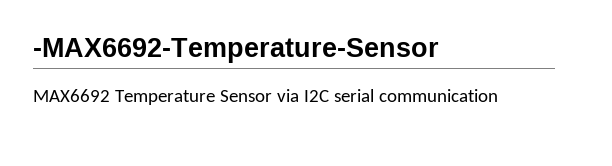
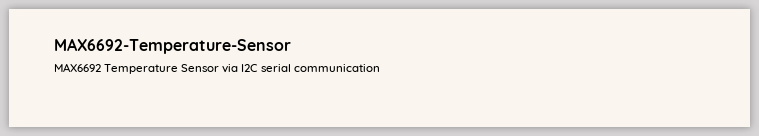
[33,38,439,63] -MAX6692-Temperature-Sensor -> [54,38,291,54] MAX6692-Temperature-Sensor

